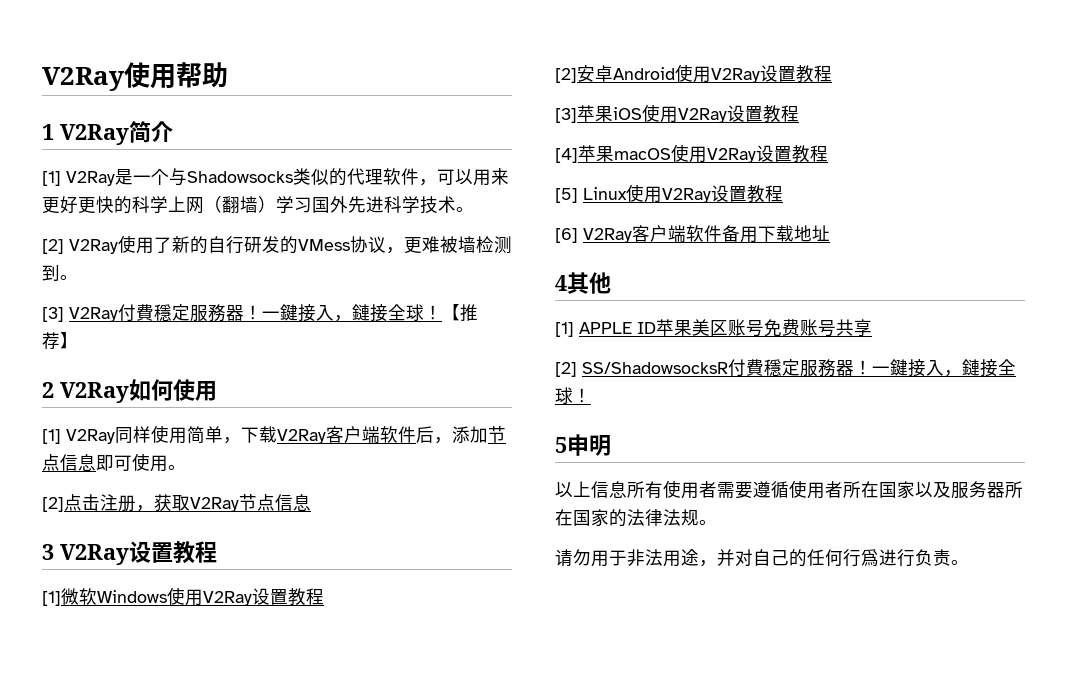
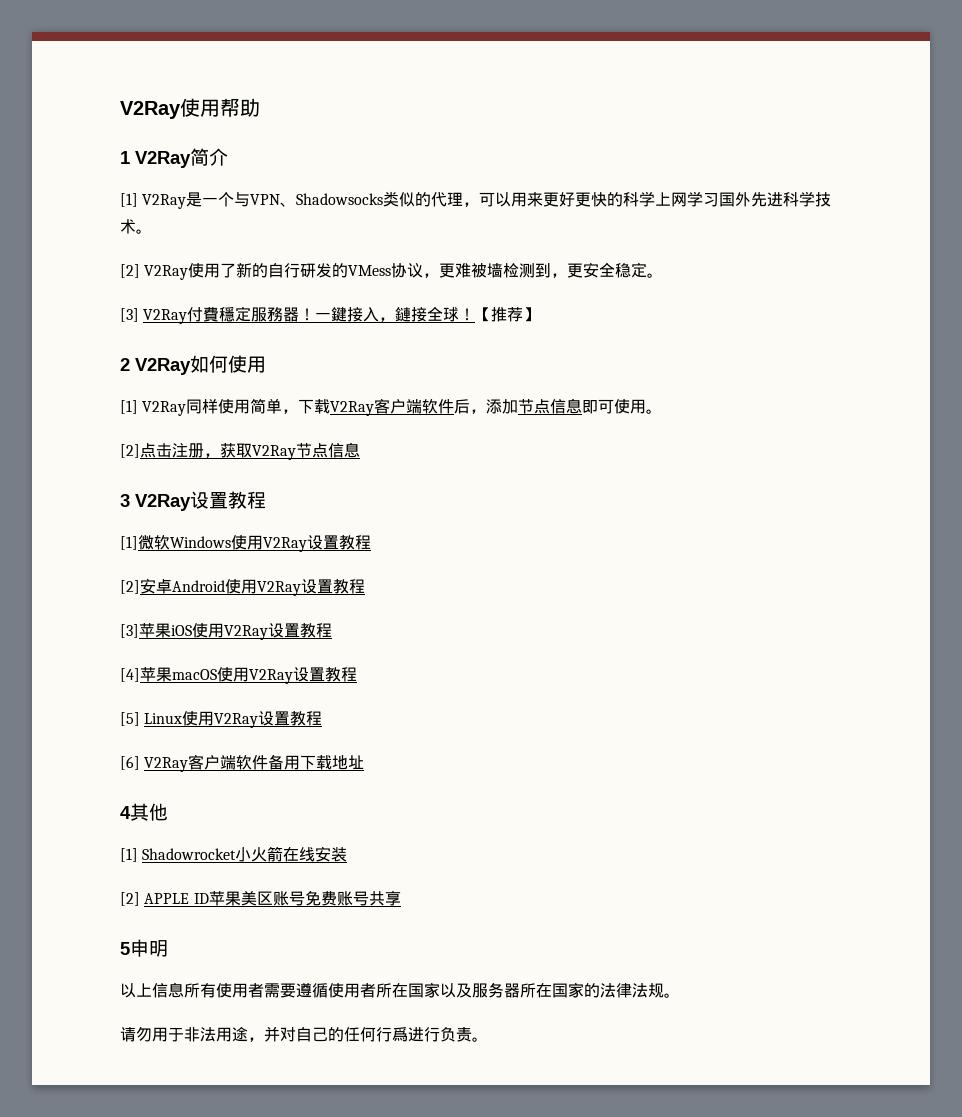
(187, 177) none -> [250,194,297,207] VPN、
[383,168,419,185] 软件 -> (464, 199) none
[204,196,276,213] （翻墙） -> (688, 199) none
(60, 272) none -> [551,262,648,278] ，更安全稳定
(574, 329) none -> [142,846,348,862] [120,892,140,906] Shadowrocket小火箭在线安装 // [2]
[555,359,1016,377] [555,387,591,404] // [2] SS/ShadowsocksR付費穩定服務器！一鍵接入，鏈接全球！ -> (401, 898) none

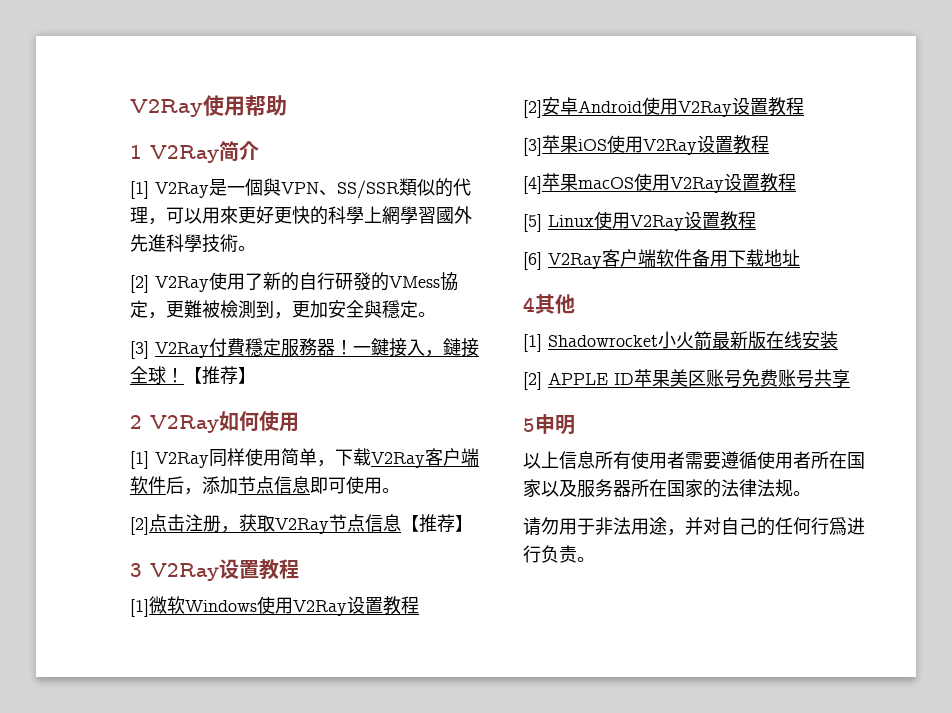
[218,191,400,207] 个与VPN、Shadowsocks类 -> [245,178,417,199] 個與VPN、SS/SSR類
[527,192,544,207] 来 -> [220,206,238,224] 來
[639,191,832,207] [120,219,136,234] 学上网学习国外先进科学技术 -> [346,206,472,225] [130,234,238,253] 學上網學習國外先進科學技術
[316,262,632,278] 发的VMess协议，更难被墙检测到，更安全稳 -> [353,272,458,291] [130,300,400,319] 發的VMess協定，更難被檢測到，更加安全與穩
(360, 450) none -> [401,514,473,533] 【推荐】
(284, 854) none -> [712,331,766,349] 最新版

